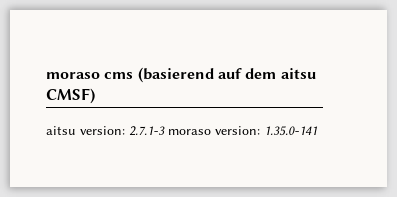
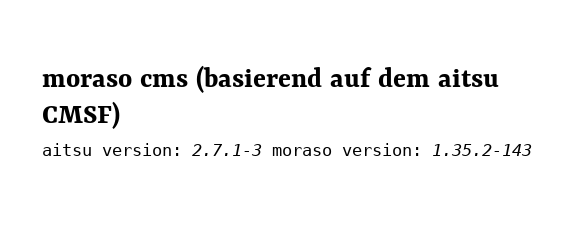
[264,126,318,136] 1.35.0-141 -> [432,144,532,156] 1.35.2-143

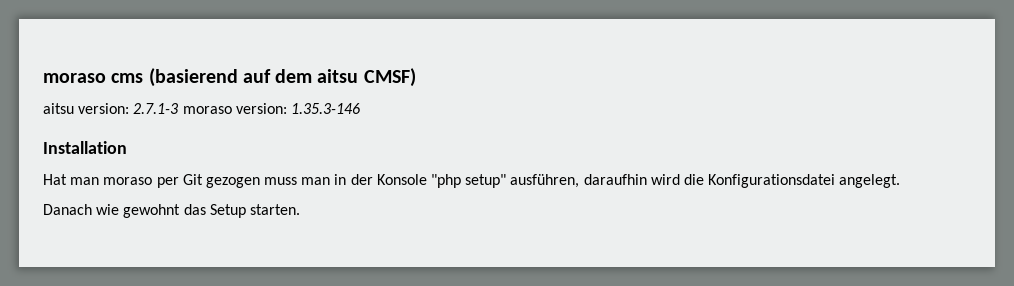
[432,144,532,156] 1.35.2-143 -> [290,103,360,114] [43,141,127,154] [43,174,901,188] [43,204,300,218] 1.35.3-146 // Installation // Hat man moraso per Git gezogen muss man in der Konsole "php setup" ausführen, daraufhin wird die Konfigurationsdatei angelegt. // Danach wie gewohnt das Setup starten.

